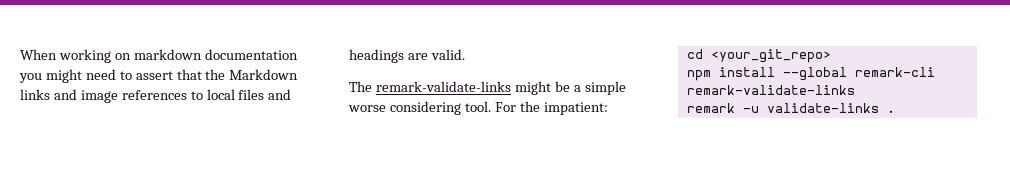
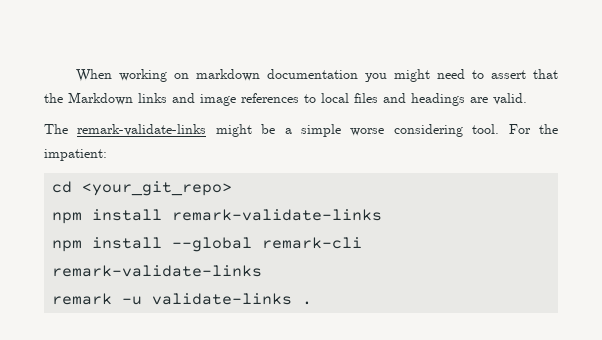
(831, 56) none -> [52,209,383,224] // npm install remark-validate-links

